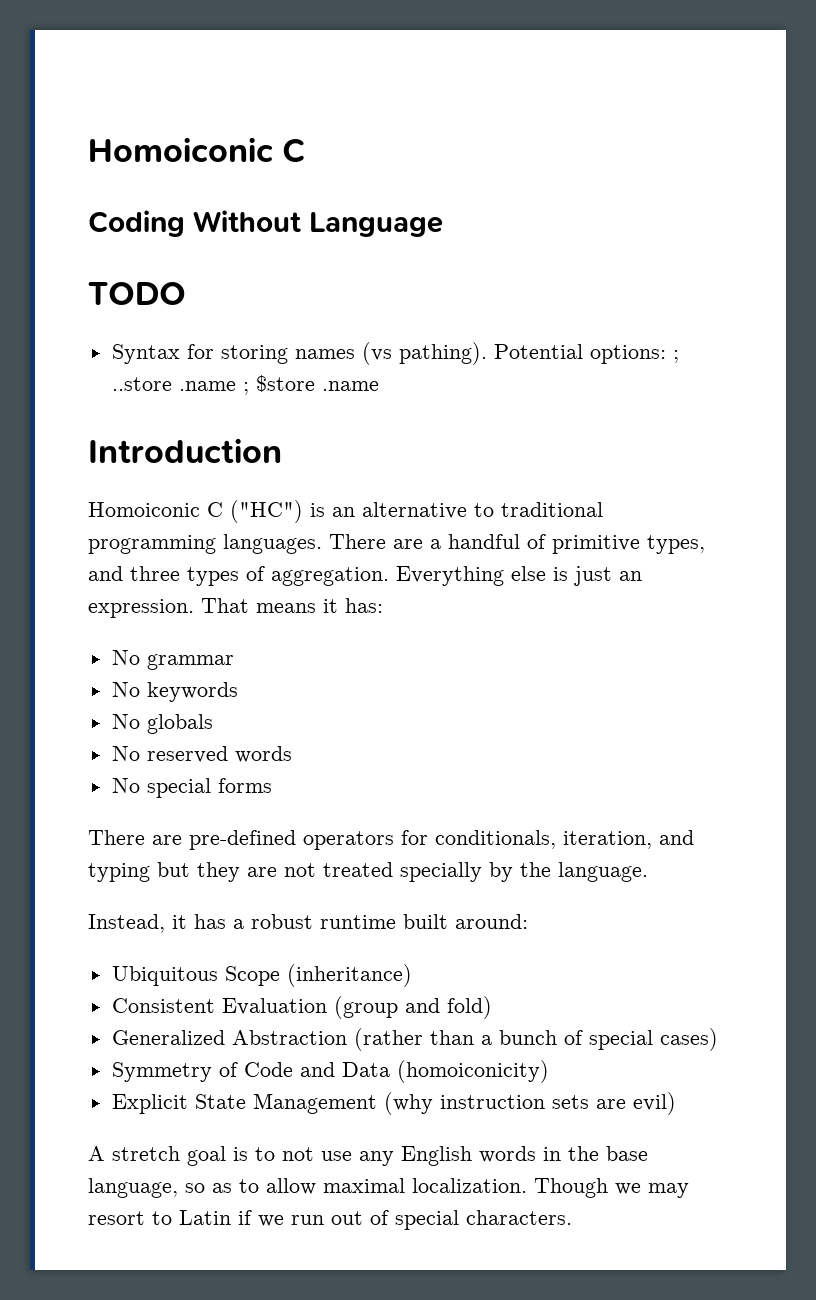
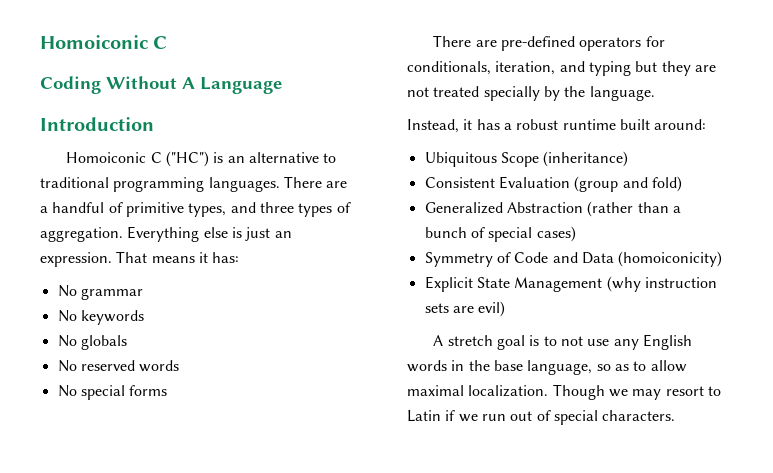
(301, 221) none -> [182,77,195,89] A
[88,282,186,305] [111,342,679,365] [111,375,379,395] // TODO // Syntax for storing names (vs pathing). Potential options: ; ..store .name ; $store .name -> (282, 85) none

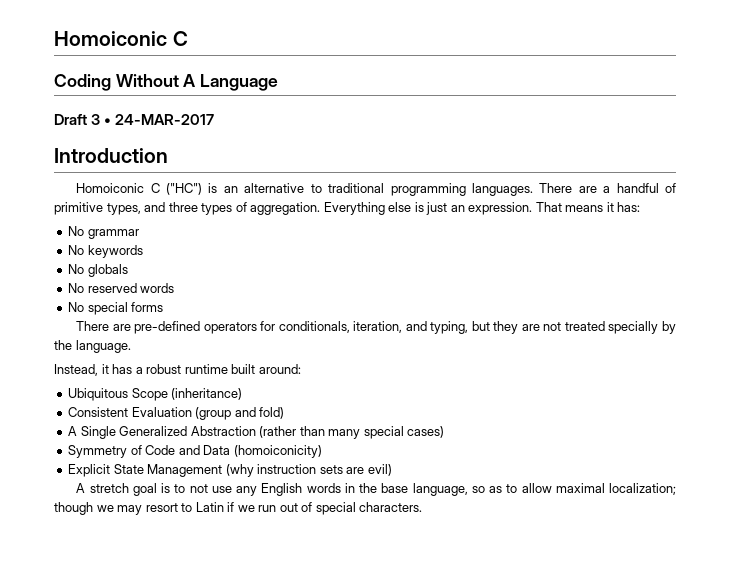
(282, 85) none -> [54,114,215,125] // Draft 3 • 24-MAR-2017
[588,61,631,76] typing -> [430,321,469,334] typing,
(682, 184) none -> [68,426,116,439] A Single
[672,206,681,213] [424,227,485,238] a bunch of -> [328,429,361,439] many
[468,384,605,400] localization. Though -> [609,483,676,495] [54,502,93,515] localization; though

